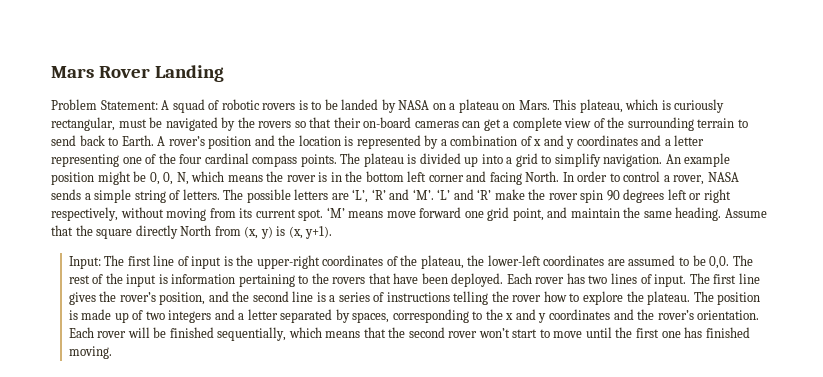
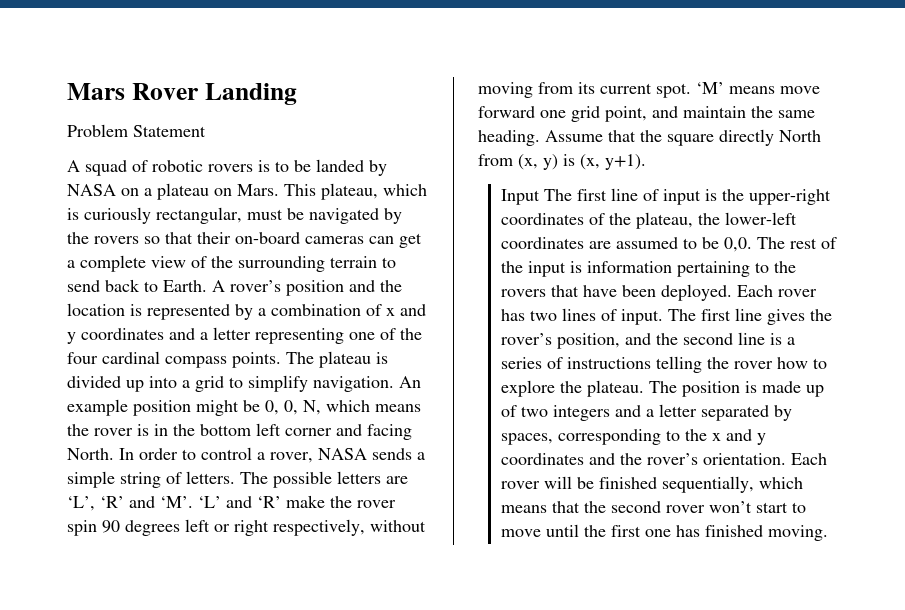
[100,100,158,110] Statement: -> [133,125,206,137] Statement //
[68,256,101,269] Input: -> [500,189,540,205] Input

